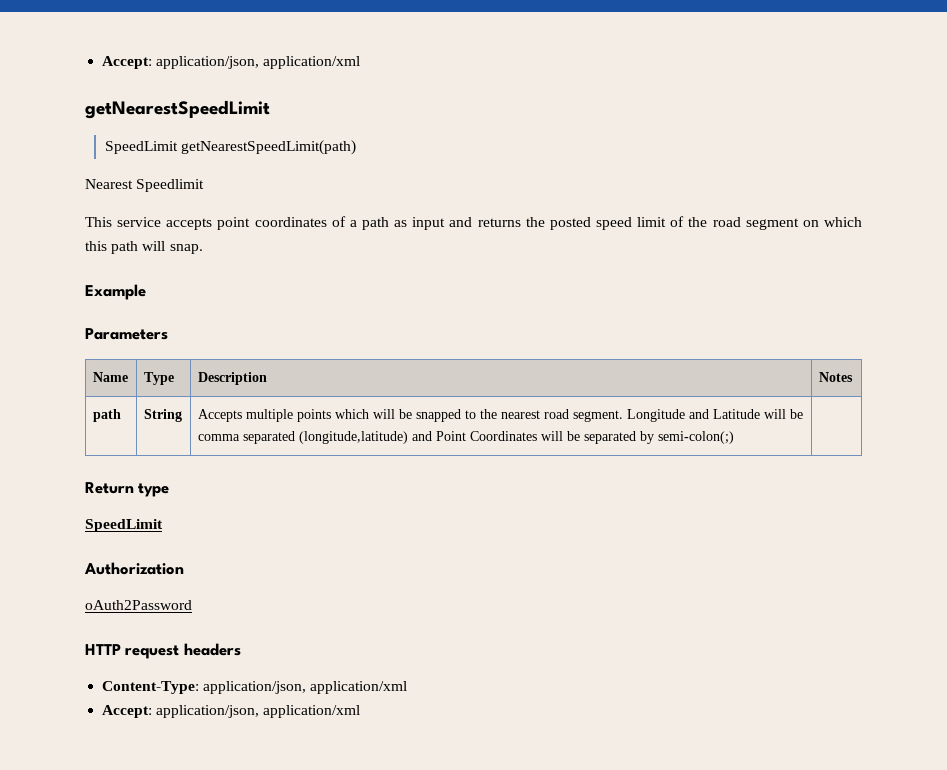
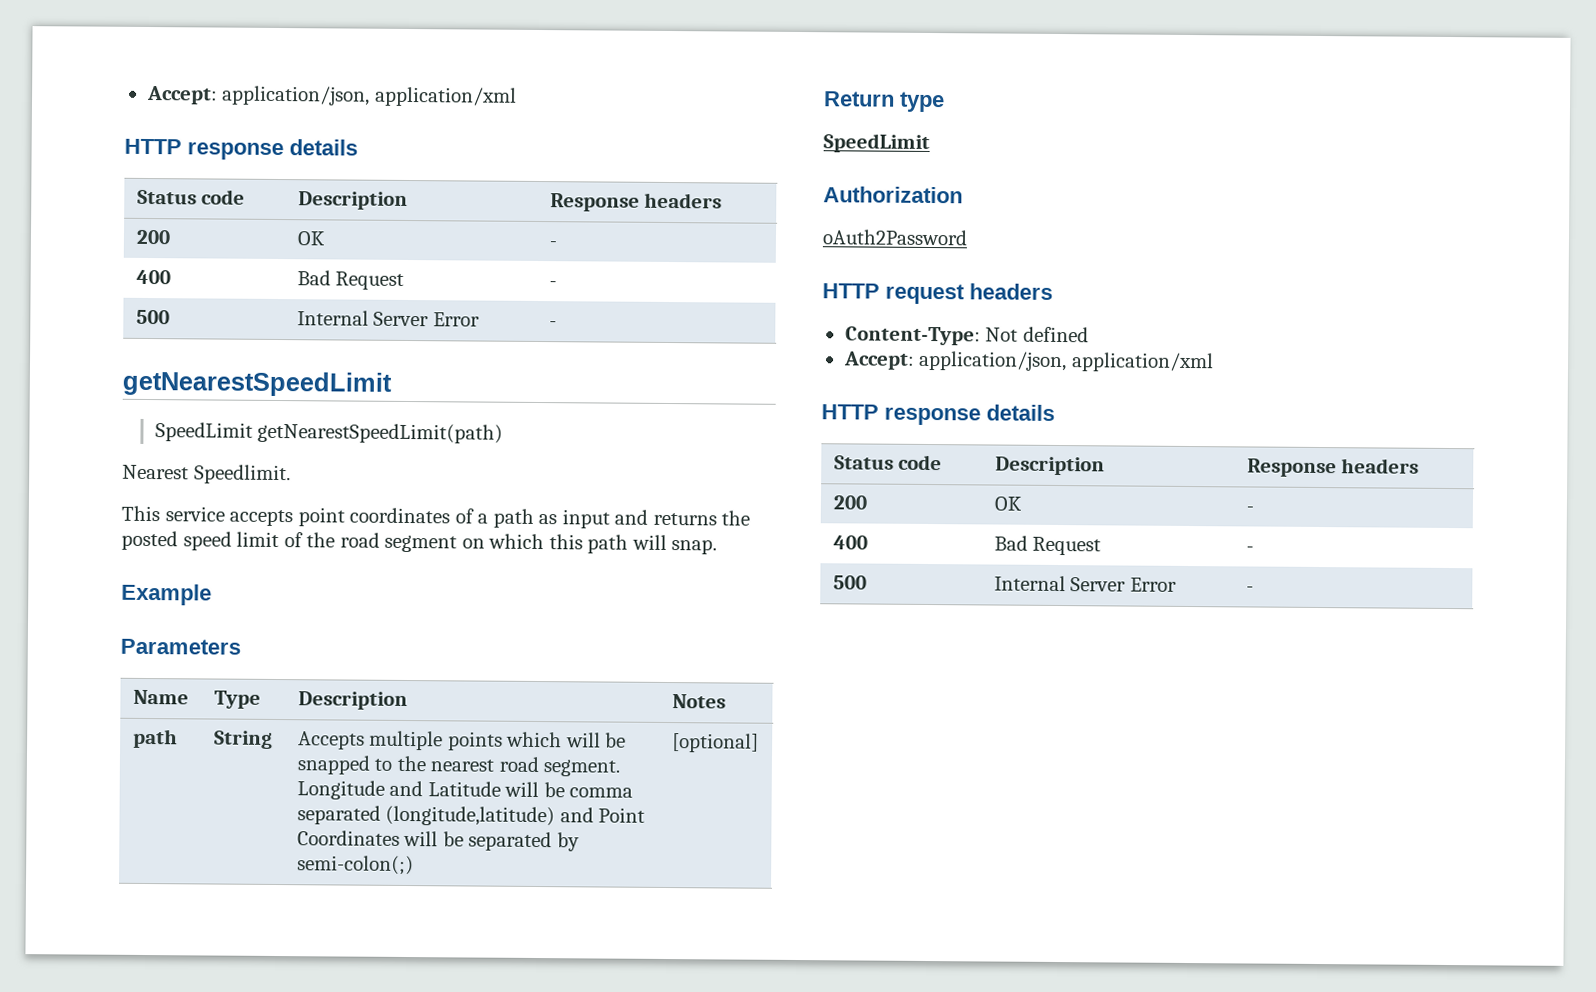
[102,56,361,69] Accept: application/json, application/xml -> [145,85,517,107] [124,138,358,161] [136,189,246,205] [297,191,408,210] [549,192,723,212] [135,229,171,245] [296,231,326,246] [548,241,557,248] [135,269,171,285] [296,270,405,290] [548,281,557,288] [135,309,170,325] [296,310,480,327] [548,321,557,328] Accept: application/json, application/xml // HTTP response details // Status code | Description | Response headers // 200 | OK | - // 400 | Bad Request | - // 500 | Internal Server Error | -
[136,179,205,192] Speedlimit -> [193,464,291,485] Speedlimit.
(734, 437) none -> [671,733,759,753] [optional]
[203,681,408,694] [102,705,361,718] application/json, application/xml // Accept: application/json, application/xml -> [985,326,1089,343] [842,350,1214,373] [821,404,1055,426] [833,454,943,471] [994,456,1105,476] [1246,458,1420,478] [832,495,868,510] [993,496,1023,511] [1245,506,1254,513] [832,535,868,550] [993,535,1102,556] [1245,546,1254,553] [832,575,867,590] [993,575,1177,592] [1245,586,1254,593] Not defined // Accept: application/json, application/xml // HTTP response details // Status code | Description | Response headers // 200 | OK | - // 400 | Bad Request | - // 500 | Internal Server Error | -

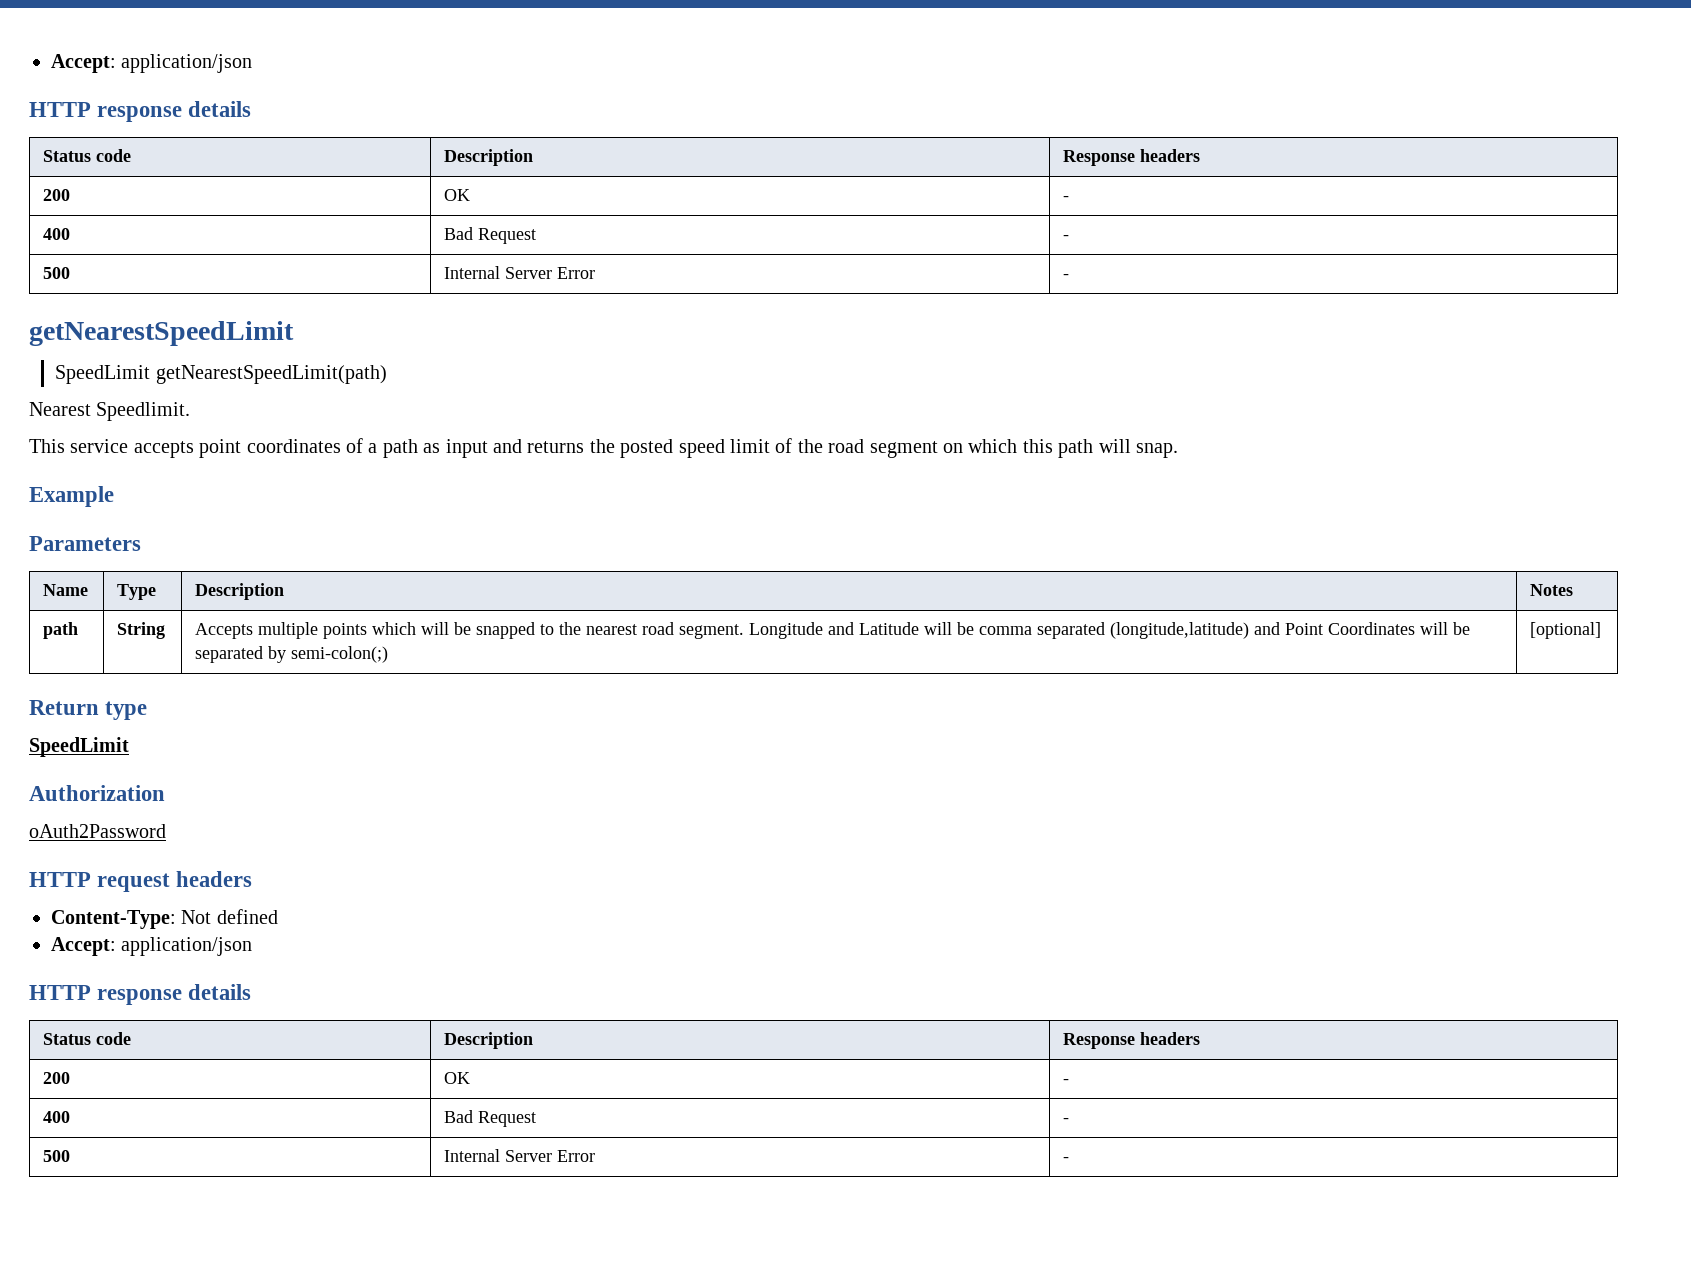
[145,85,517,107] Accept: application/json, application/xml -> [51,54,253,73] Accept: application/json
[918,350,1214,373] application/json, application/xml -> [121,937,253,956] application/json

